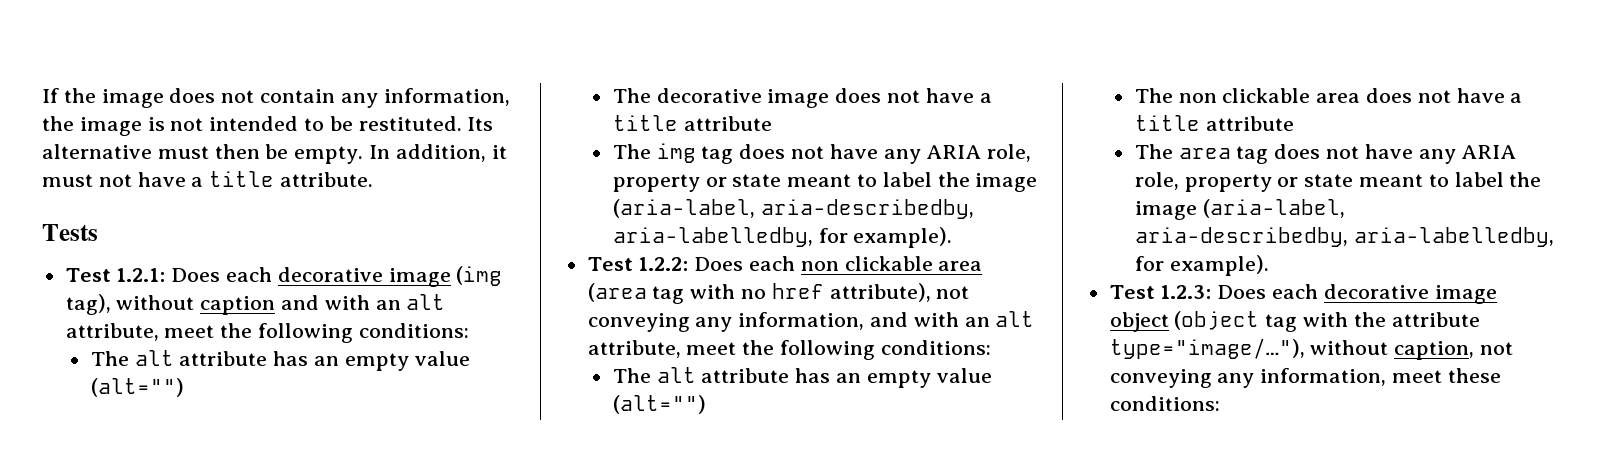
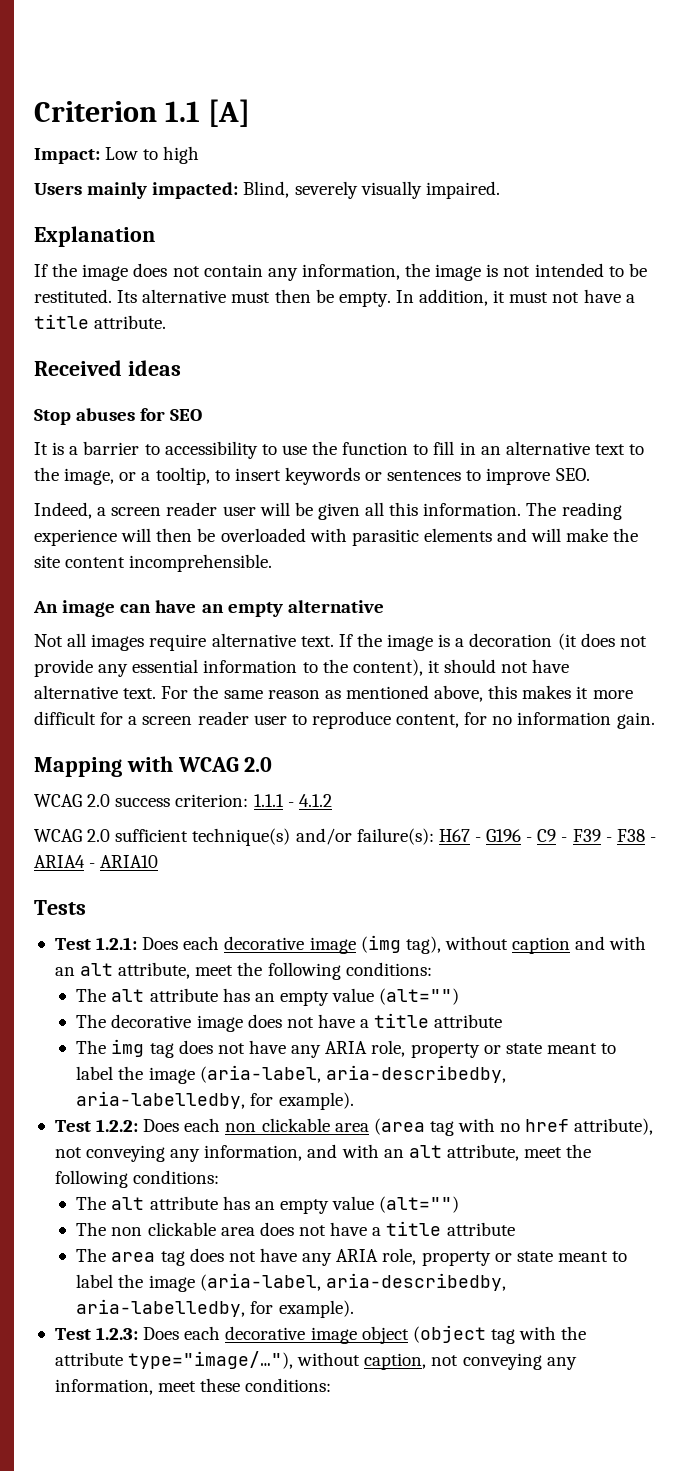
(42, 95) none -> [34,99,251,127] [34,146,200,164] [34,181,500,199] [34,226,155,247] Criterion 1.1 [A] // Impact: Low to high // Users mainly impacted: Blind, severely visually impaired. // Explanation //
(374, 179) none -> [34,360,181,376] [34,408,203,425] [34,441,645,459] [34,467,590,485] [34,502,622,520] [34,528,639,546] [34,554,273,572] [33,600,384,617] [34,633,647,651] [34,659,570,677] [34,685,633,702] [34,711,655,729] [34,756,273,777] [34,794,332,807] [34,828,656,846] [34,855,159,868] // Received ideas // Stop abuses for SEO // It is a barrier to accessibility to use the function to fill in an alternative text to the image, or a tooltip, to insert keywords or sentences to improve SEO. // Indeed, a screen reader user will be given all this information. The reading experience will then be overloaded with parasitic elements and will make the site content incomprehensible. // An image can have an empty alternative // Not all images require alternative text. If the image is a decoration (it does not provide any essential information to the content), it should not have alternative text. For the same reason as mentioned above, this makes it more difficult for a screen reader user to reproduce content, for no information gain. // Mapping with WCAG 2.0 // WCAG 2.0 success criterion: 1.1.1 - 4.1.2 // WCAG 2.0 sufficient technique(s) and/or failure(s): H67 - G196 - C9 - F39 - F38 - ARIA4 - ARIA10

